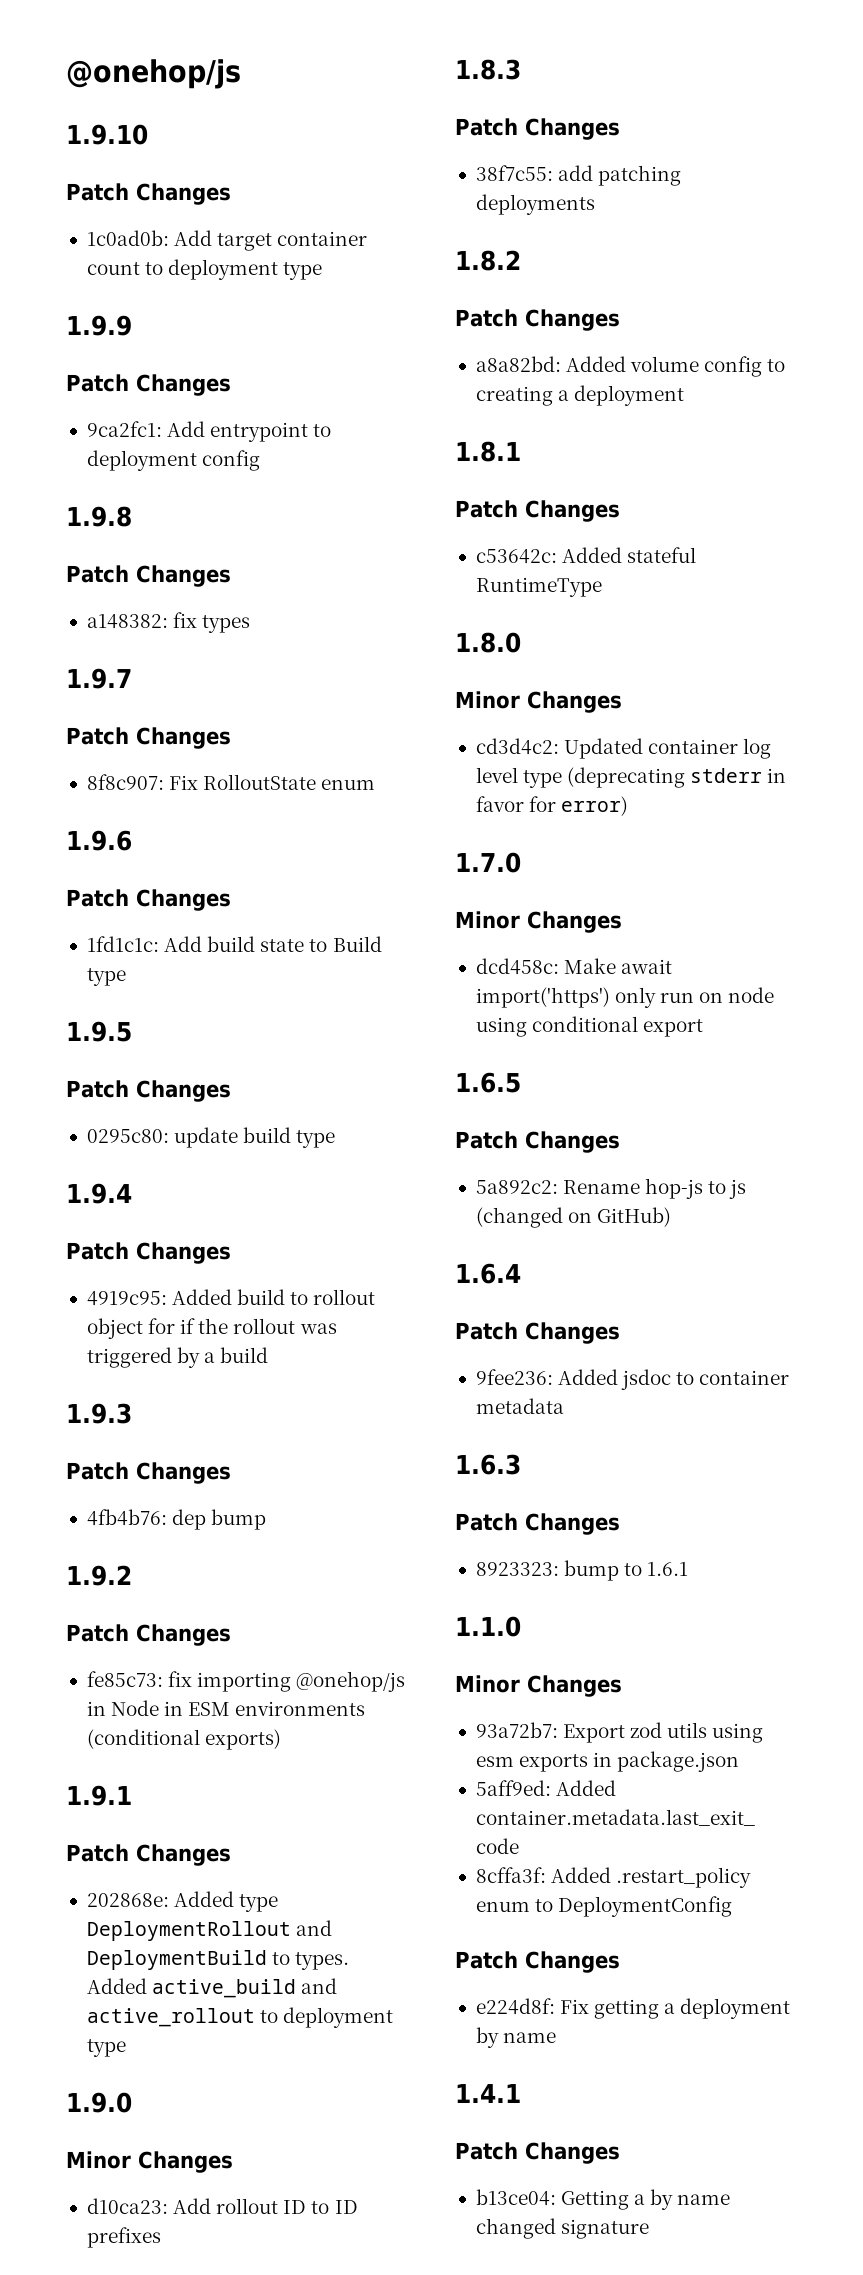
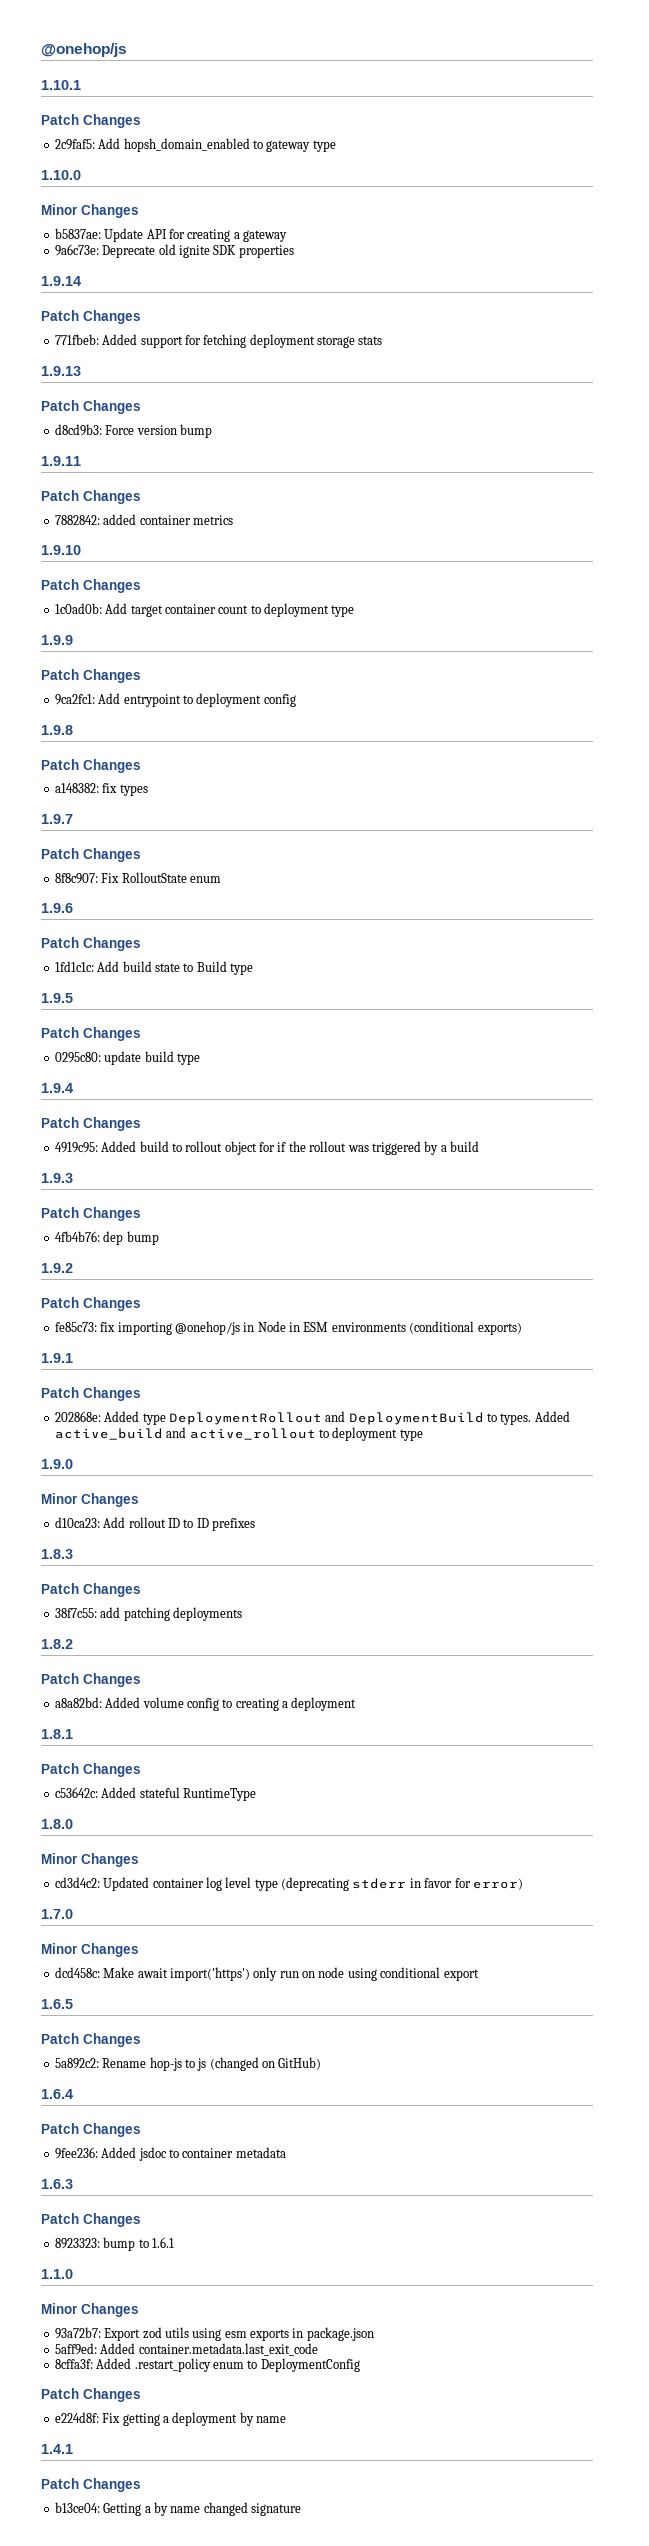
[66,59,241,89] @onehop/js -> [41,43,127,57] [41,80,81,90] [41,114,141,128] [54,138,336,152] [41,170,81,180] [41,204,139,218] [54,228,287,242] [54,244,294,258] [41,276,81,286] [41,310,141,324] [54,334,383,348] [41,366,81,376] [41,400,141,414] [54,424,212,438] [41,456,81,466] [41,490,141,504] [54,514,233,525] @onehop/js // 1.10.1 // Patch Changes // 2c9faf5: Add hopsh_domain_enabled to gateway type // 1.10.0 // Minor Changes // b5837ae: Update API for creating a gateway // 9a6c73e: Deprecate old ignite SDK properties // 1.9.14 // Patch Changes // 771fbeb: Added support for fetching deployment storage stats // 1.9.13 // Patch Changes // d8cd9b3: Force version bump // 1.9.11 // Patch Changes // 7882842: added container metrics

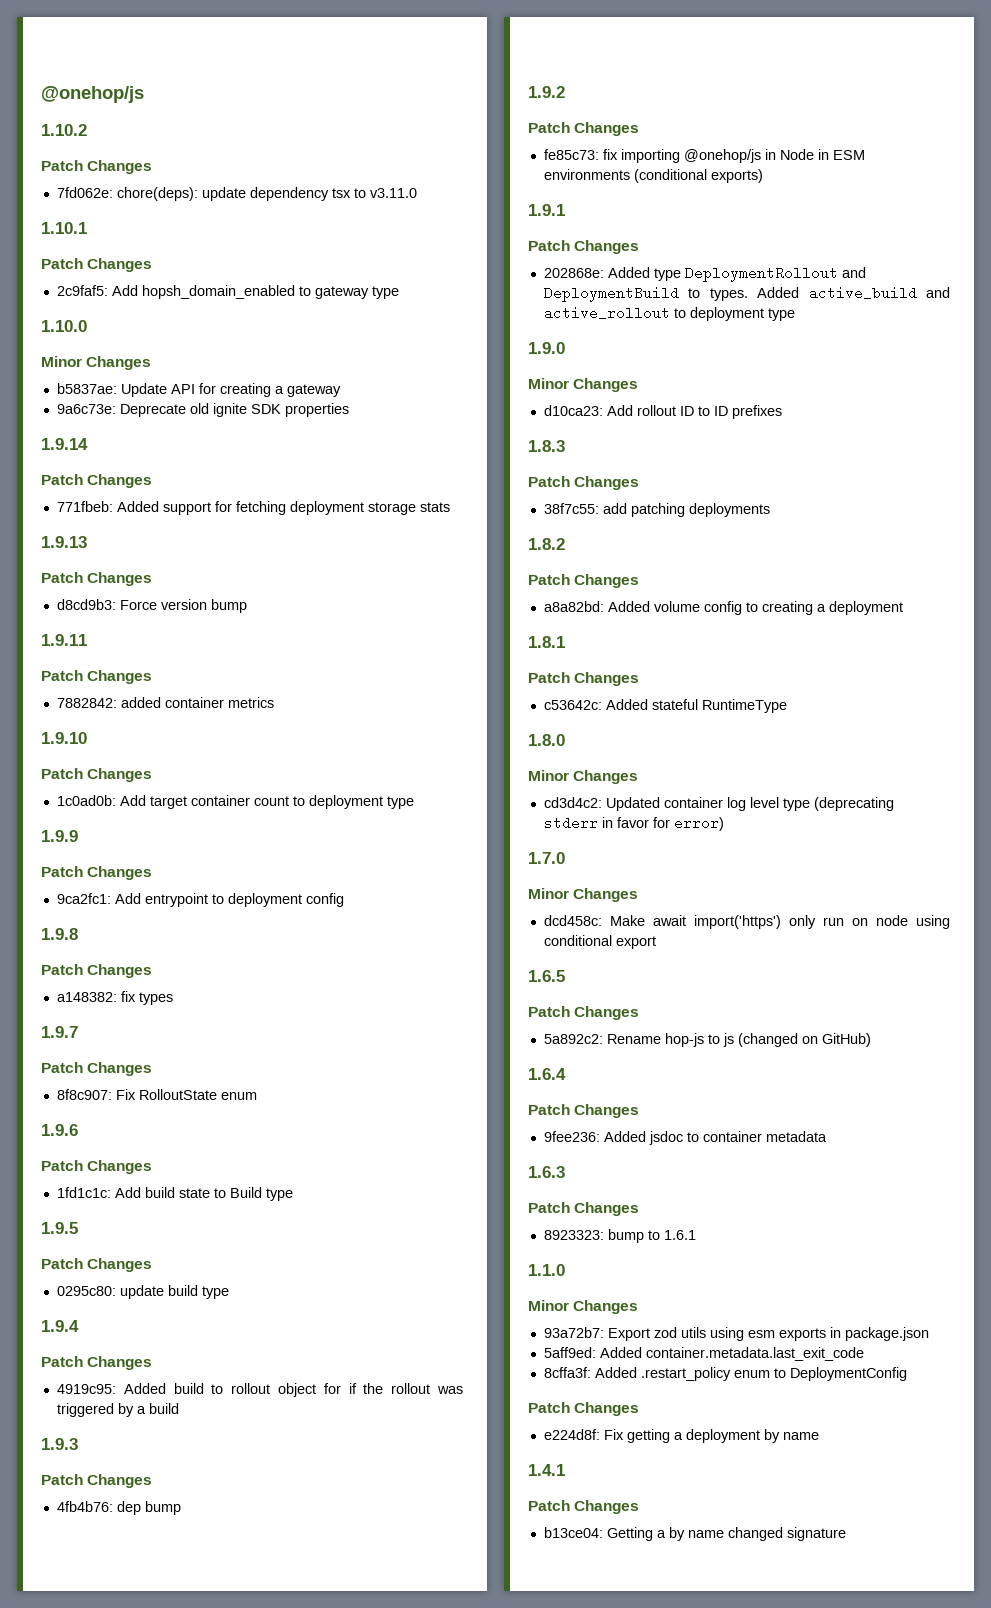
[41,43,127,57] @onehop/js -> [41,86,144,103] [41,124,87,136] [41,160,153,174] [56,187,417,201] @onehop/js // 1.10.2 // Patch Changes // 7fd062e: chore(deps): update dependency tsx to v3.11.0

